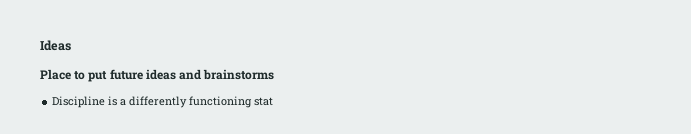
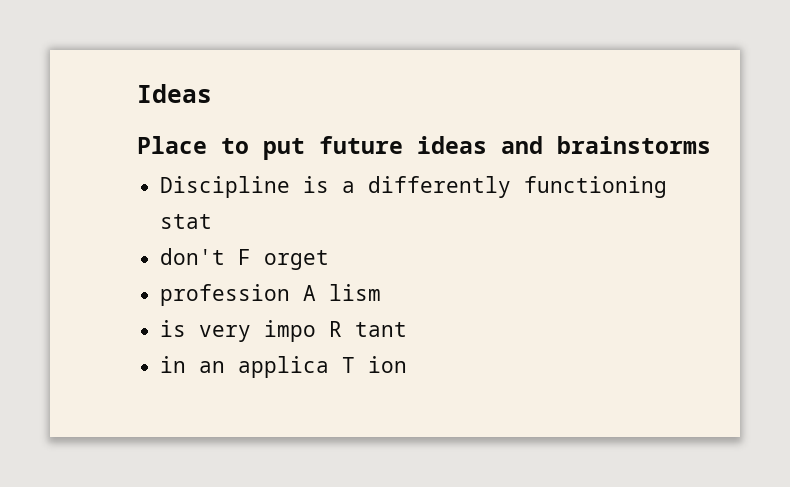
(274, 101) none -> [160,248,330,270] [160,284,382,306] [160,320,408,342] [160,356,408,378] // don't F orget // profession A lism // is very impo R tant // in an applica T ion

